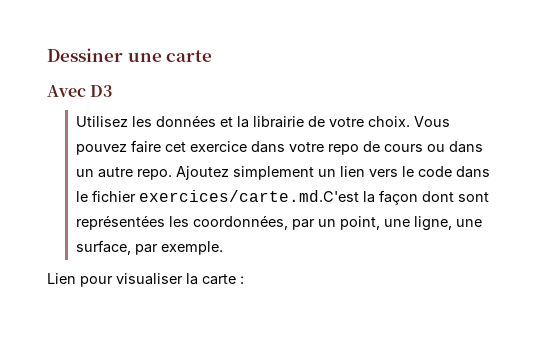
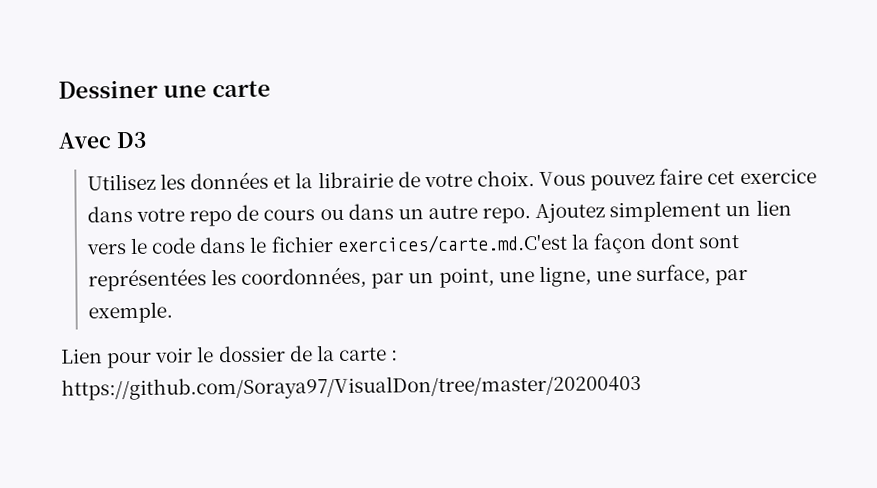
[116,273,183,285] visualiser -> [155,345,313,363] voir le dossier de
(244, 280) none -> [61,374,642,401] https://github.com/Soraya97/VisualDon/tree/master/20200403

